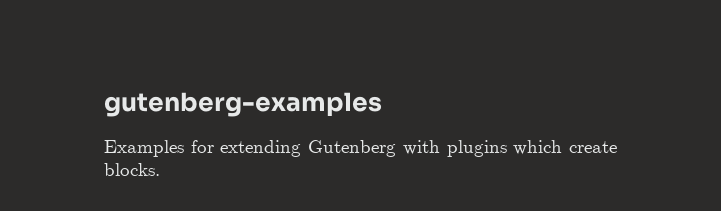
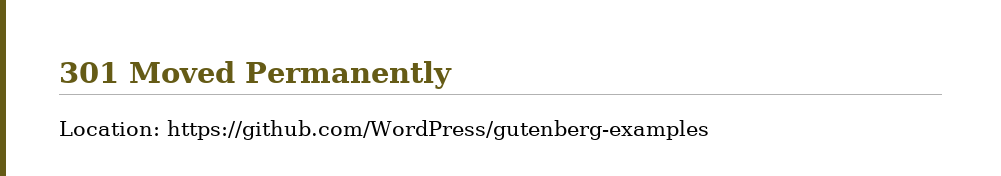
[104,92,382,117] [104,140,617,157] [104,163,160,176] gutenberg-examples // Examples for extending Gutenberg with plugins which create blocks. -> [59,61,452,89] [59,120,709,140] 301 Moved Permanently // Location: https://github.com/WordPress/gutenberg-examples

